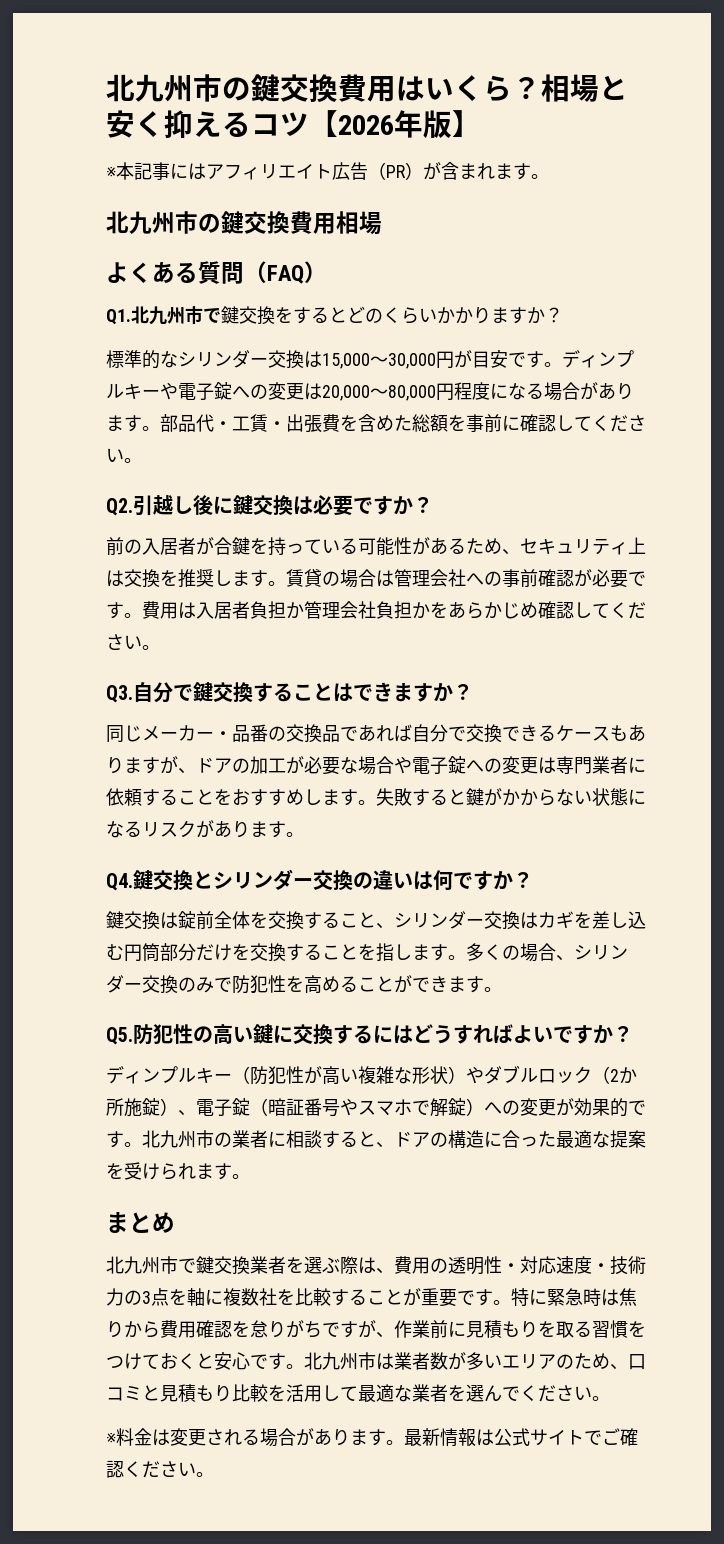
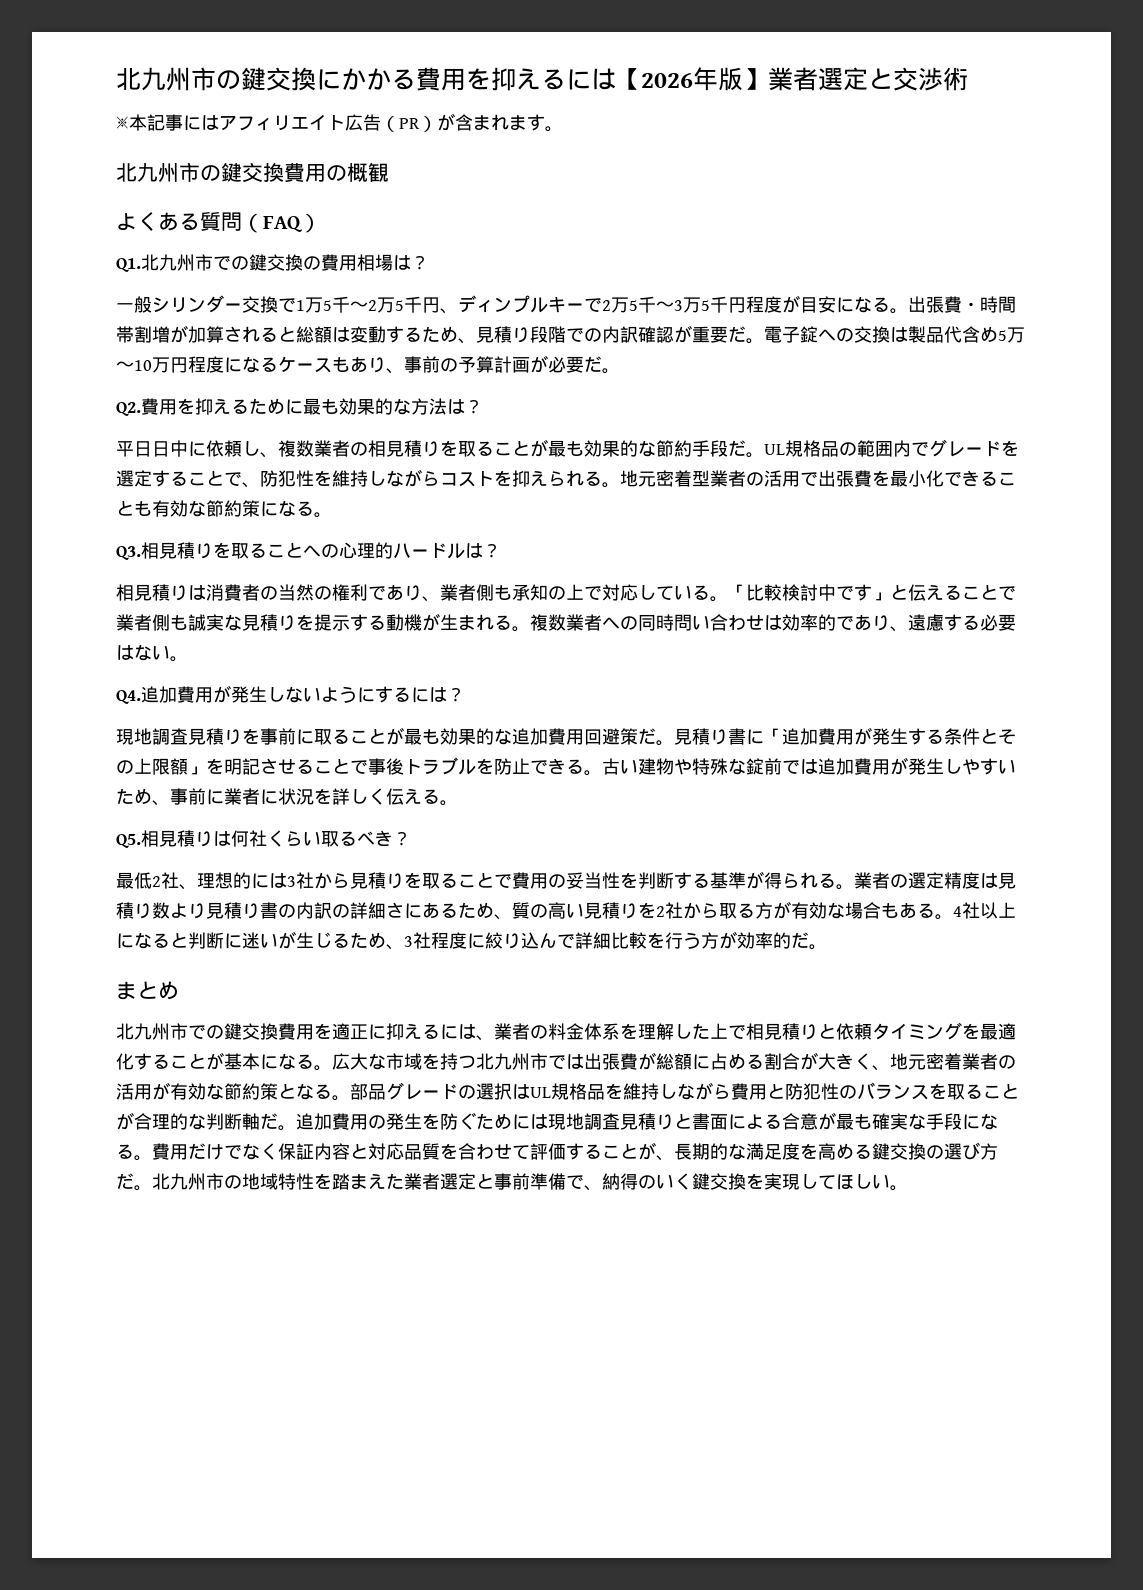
[106,74,628,103] [106,110,309,138] 北九州市の鍵交換費用はいくら？相場と安く抑えるコツ -> [116,67,616,91] 北九州市の鍵交換にかかる費用を抑えるには
(481, 123) none -> [768,67,968,91] 業者選定と交渉術
[336,211,382,235] 相場 -> [326,162,389,182] の概観
[221,306,563,325] [106,350,634,369] [106,382,634,401] [106,414,646,433] [106,448,142,463] [106,495,433,516] [106,537,646,556] [106,569,646,588] [106,601,646,619] [106,634,160,650] [106,682,473,703] [106,724,646,743] [106,756,646,775] [106,788,646,806] [106,820,304,838] [106,869,533,891] [106,911,646,930] [106,943,628,962] [106,975,502,994] [106,1024,633,1045] [106,1065,637,1085] [106,1098,646,1117] [106,1130,646,1148] [106,1162,232,1180] 鍵交換をするとどのくらいかかりますか？ // 標準的なシリンダー交換は15,000〜30,000円が目安です。ディンプルキーや電子錠への変更は20,000〜80,000円程度になる場合があります。部品代・工賃・出張費を含めた総額を事前に確認してください。 // Q2.引越し後に鍵交換は必要ですか？ // 前の入居者が合鍵を持っている可能性があるため、セキュリティ上は交換を推奨します。賃貸の場合は管理会社への事前確認が必要です。費用は入居者負担か管理会社負担かをあらかじめ確認してください。 // Q3.自分で鍵交換することはできますか？ // 同じメーカー・品番の交換品であれば自分で交換できるケースもありますが、ドアの加工が必要な場合や電子錠への変更は専門業者に依頼することをおすすめします。失敗すると鍵がかからない状態になるリスクがあります。 // Q4.鍵交換とシリンダー交換の違いは何ですか？ // 鍵交換は錠前全体を交換すること、シリンダー交換はカギを差し込む円筒部分だけを交換することを指します。多くの場合、シリンダー交換のみで防犯性を高めることができます。 // Q5.防犯性の高い鍵に交換するにはどうすればよいですか？ // ディンプルキー（防犯性が高い複雑な形状）やダブルロック（2か所施錠）、電子錠（暗証番号やスマホで解錠）への変更が効果的です。北九州市の業者に相談すると、ドアの構造に合った最適な提案を受けられます -> [231,254,429,271] [116,295,1016,314] [116,325,1025,344] [116,355,620,374] [116,398,483,416] [116,439,1019,458] [116,469,1016,488] [116,500,332,518] [116,542,501,560] [116,584,1016,602] [116,613,1016,632] [116,644,188,662] [116,685,465,704] [116,727,1016,746] [116,757,1016,776] [116,788,458,806] [116,830,411,848] [116,871,1016,890] [116,901,1016,920] [116,931,809,950] の鍵交換の費用相場は？ // 一般シリンダー交換で1万5千〜2万5千円、ディンプルキーで2万5千〜3万5千円程度が目安になる。出張費・時間帯割増が加算されると総額は変動するため、見積り段階での内訳確認が重要だ。電子錠への交換は製品代含め5万〜10万円程度になるケースもあり、事前の予算計画が必要だ。 // Q2.費用を抑えるために最も効果的な方法は？ // 平日日中に依頼し、複数業者の相見積りを取ることが最も効果的な節約手段だ。UL規格品の範囲内でグレードを選定することで、防犯性を維持しながらコストを抑えられる。地元密着型業者の活用で出張費を最小化できることも有効な節約策になる。 // Q3.相見積りを取ることへの心理的ハードルは？ // 相見積りは消費者の当然の権利であり、業者側も承知の上で対応している。「比較検討中です」と伝えることで業者側も誠実な見積りを提示する動機が生まれる。複数業者への同時問い合わせは効率的であり、遠慮する必要はない。 // Q4.追加費用が発生しないようにするには？ // 現地調査見積りを事前に取ることが最も効果的な追加費用回避策だ。見積り書に「追加費用が発生する条件とその上限額」を明記させることで事後トラブルを防止できる。古い建物や特殊な錠前では追加費用が発生しやすいため、事前に業者に状況を詳しく伝える。 // Q5.相見積りは何社くらい取るべき？ // 最低2社、理想的には3社から見積りを取ることで費用の妥当性を判断する基準が得られる。業者の選定精度は見積り数より見積り書の内訳の詳細さにあるため、質の高い見積りを2社から取る方が有効な場合もある。4社以上になると判断に迷いが生じるため、3社程度に絞り込んで詳細比較を行う方が効率的だ
[196,1256,646,1275] [106,1288,637,1307] [106,1320,646,1338] [106,1352,646,1370] [106,1384,610,1402] [106,1428,638,1447] [106,1460,178,1478] 鍵交換業者を選ぶ際は、費用の透明性・対応速度・技術力の3点を軸に複数社を比較することが重要です。特に緊急時は焦りから費用確認を怠りがちですが、作業前に見積もりを取る習慣をつけておくと安心です。北九州市は業者数が多いエリアのため、口コミと見積もり比較を活用して最適な業者を選んでください。 // ※料金は変更される場合があります。最新情報は公式サイトでご確認くださ -> [206,1022,1016,1041] [116,1052,1016,1071] [116,1082,1019,1101] [116,1112,998,1131] [116,1142,998,1161] [116,1173,872,1191] の鍵交換費用を適正に抑えるには、業者の料金体系を理解した上で相見積りと依頼タイミングを最適化することが基本になる。広大な市域を持つ北九州市では出張費が総額に占める割合が大きく、地元密着業者の活用が有効な節約策となる。部品グレードの選択はUL規格品を維持しながら費用と防犯性のバランスを取ることが合理的な判断軸だ。追加費用の発生を防ぐためには現地調査見積りと書面による合意が最も確実な手段になる。費用だけでなく保証内容と対応品質を合わせて評価することが、長期的な満足度を高める鍵交換の選び方だ。北九州市の地域特性を踏まえた業者選定と事前準備で、納得のいく鍵交換を実現してほし

